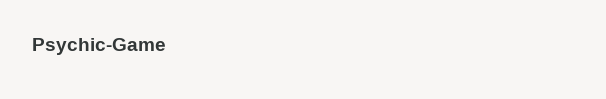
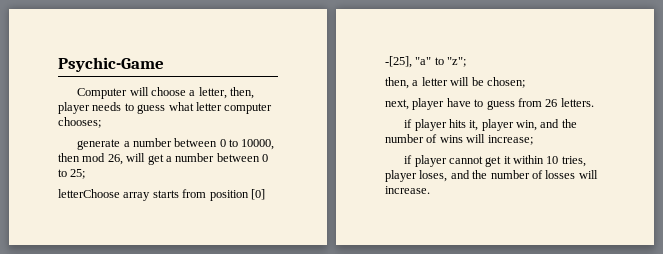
(166, 46) none -> [77,87,255,99] [58,102,273,114] [58,117,101,128] [77,138,275,150] [58,153,268,165] [58,169,86,179] [58,189,265,201] [385,56,467,68] [385,77,525,89] [385,98,594,110] [404,119,577,131] [385,134,533,145] [404,155,586,167] [385,170,598,182] [385,186,430,194] // Computer will choose a letter, then, player needs to guess what letter computer chooses; // generate a number between 0 to 10000, then mod 26, will get a number between 0 to 25; // letterChoose array starts from position [0] -[25], "a" to "z"; // then, a letter will be chosen; // next, player have to guess from 26 letters. // if player hits it, player win, and the number of wins will increase; // if player cannot get it within 10 tries, player loses, and the number of losses will increase.

